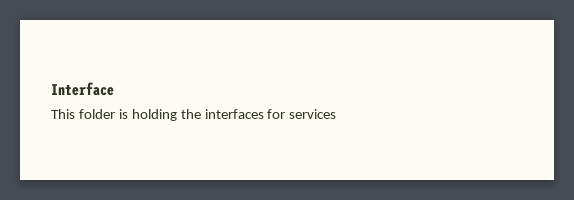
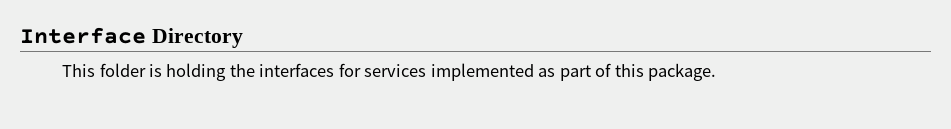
(114, 89) none -> [151,28,243,48] Directory
(337, 114) none -> [430,63,716,81] implemented as part of this package.

